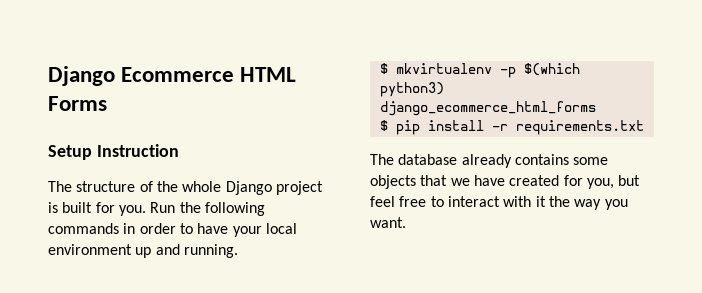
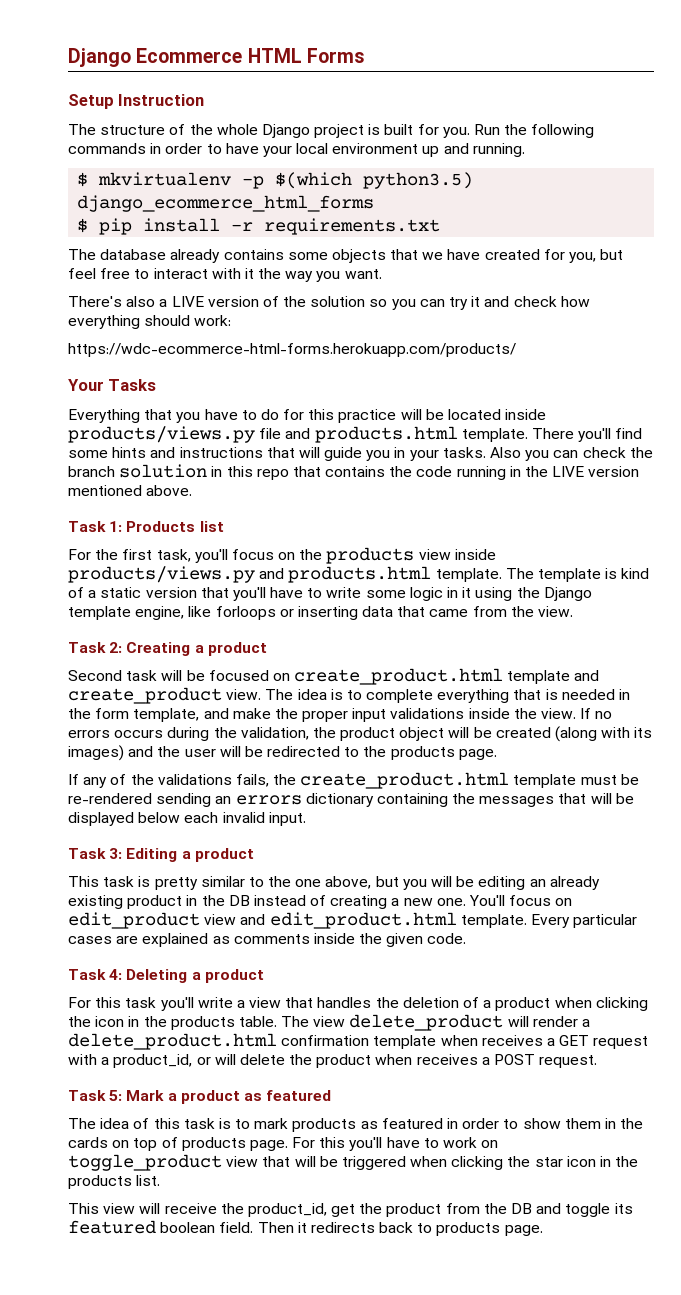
[379,82,444,97] python3) -> [363,172,474,189] python3.5)
(406, 222) none -> [68,296,590,310] [68,315,232,329] [68,343,516,357] [68,379,157,391] [68,409,547,423] [68,426,643,443] [68,447,653,461] [68,464,640,480] [68,485,193,496] [68,521,224,532] [68,547,496,564] [68,566,650,583] [68,587,592,601] [68,606,574,620] [68,642,267,656] [68,668,600,685] [68,687,631,704] [68,708,613,722] [68,726,653,742] [68,745,497,761] [68,772,639,789] [68,793,634,807] [68,812,306,826] [68,848,254,862] [68,876,600,890] [68,895,573,909] [68,912,638,929] [68,933,467,947] [68,969,264,983] [68,997,648,1011] [68,1014,591,1031] [68,1033,649,1050] [68,1054,598,1068] [68,1090,332,1104] [68,1118,644,1132] [68,1137,499,1151] [68,1154,639,1171] [68,1175,161,1189] [68,1203,633,1217] [68,1220,543,1236] // There's also a LIVE version of the solution so you can try it and check how everything should work: // https://wdc-ecommerce-html-forms.herokuapp.com/products/ // Your Tasks // Everything that you have to do for this practice will be located inside products/views.py file and products.html template. There you'll find some hints and instructions that will guide you in your tasks. Also you can check the branch solution in this repo that contains the code running in the LIVE version mentioned above. // Task 1: Products list // For the first task, you'll focus on the products view inside products/views.py and products.html template. The template is kind of a static version that you'll have to write some logic in it using the Django template engine, like forloops or inserting data that came from the view. // Task 2: Creating a product // Second task will be focused on create_product.html template and create_product view. The idea is to complete everything that is needed in the form template, and make the proper input validations inside the view. If no errors occurs during the validation, the product object will be created (along with its images) and the user will be redirected to the products page. // If any of the validations fails, the create_product.html template must be re-rendered sending an errors dictionary containing the messages that will be displayed below each invalid input. // Task 3: Editing a product // This task is pretty similar to the one above, but you will be editing an already existing product in the DB instead of creating a new one. You'll focus on edit_product view and edit_product.html template. Every particular cases are explained as comments inside the given code. // Task 4: Deleting a product // For this task you'll write a view that handles the deletion of a product when clicking the icon in the products table. The view delete_product will render a delete_product.html confirmation template when receives a GET request with a product_id, or will delete the product when receives a POST request. // Task 5: Mark a product as featured // The idea of this task is to mark products as featured in order to show them in the cards on top of products page. For this you'll have to work on toggle_product view that will be triggered when clicking the star icon in the products list. // This view will receive the product_id, get the product from the DB and toggle its featured boolean field. Then it redirects back to products page.

